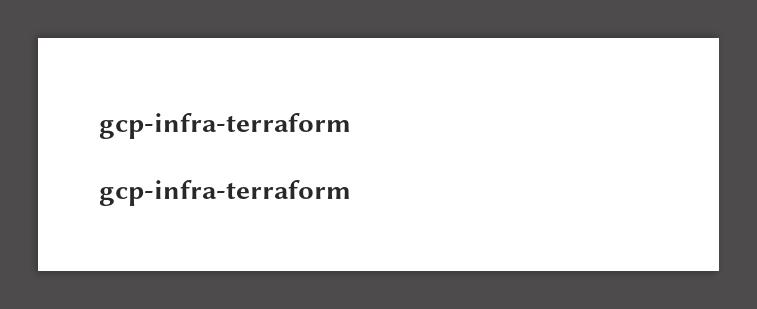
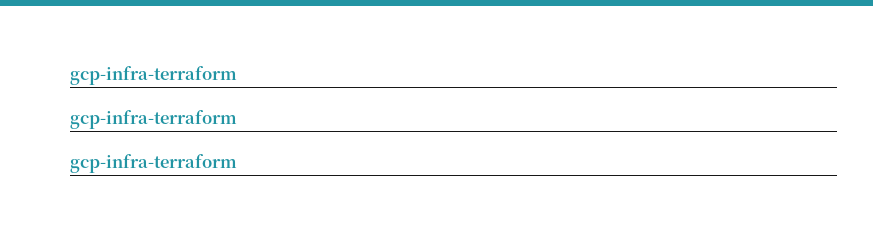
[99,113,351,139] [99,180,351,206] gcp-infra-terraform // gcp-infra-terraform -> [70,66,237,85] [70,110,237,129] [70,154,237,173] gcp-infra-terraform // gcp-infra-terraform // gcp-infra-terraform

